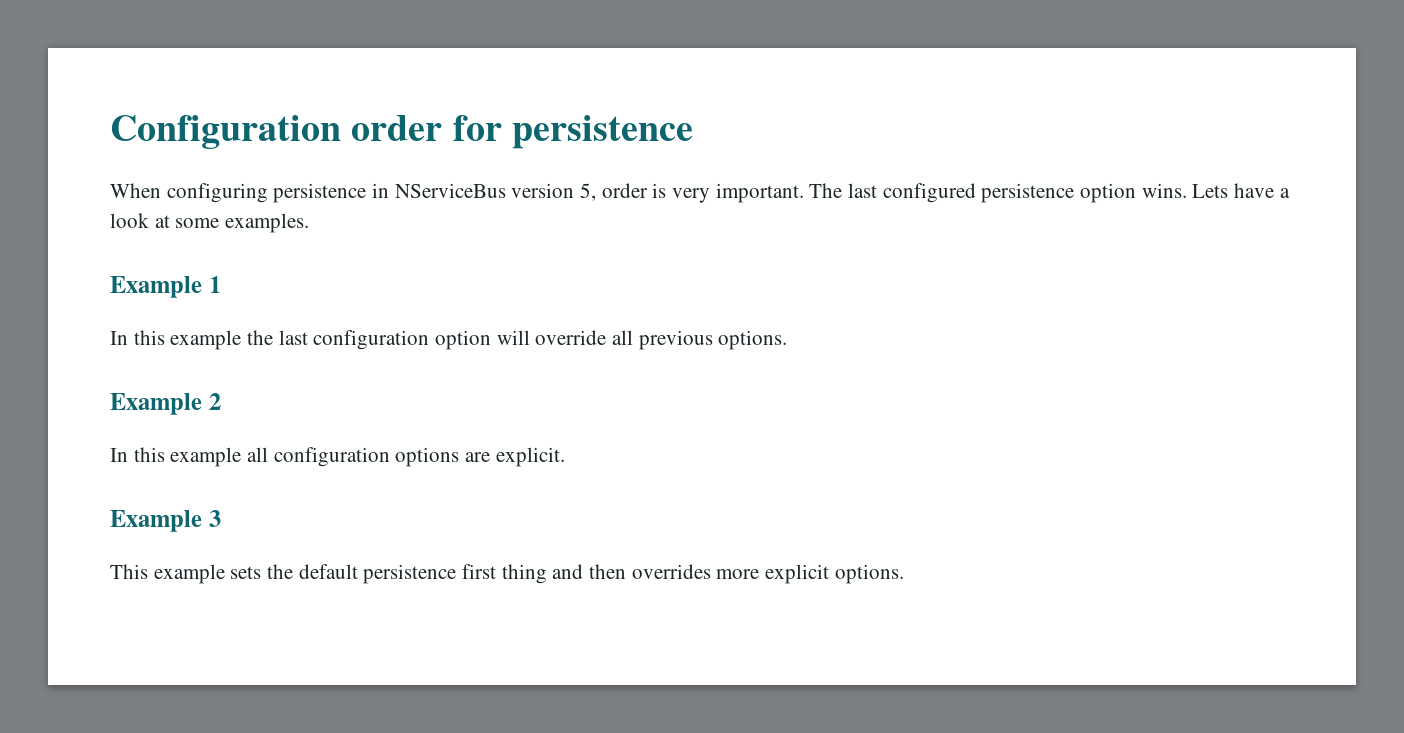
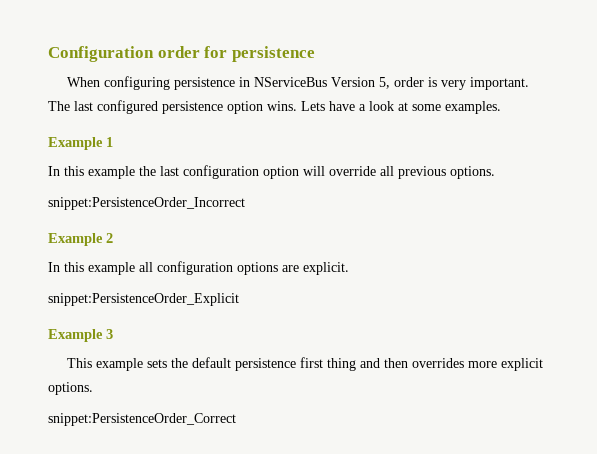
[511,183,575,198] version -> [330,77,375,87] Version
(788, 340) none -> [48,197,245,210] // snippet:PersistenceOrder_Incorrect
(565, 457) none -> [48,293,239,306] // snippet:PersistenceOrder_Explicit
(904, 574) none -> [48,413,236,426] // snippet:PersistenceOrder_Correct

